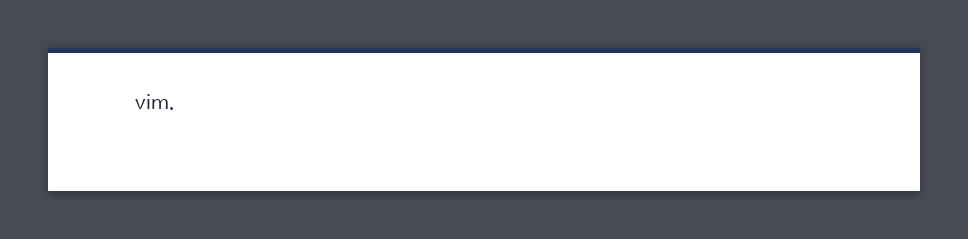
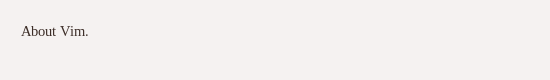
[135,94,175,110] vim. -> [21,26,89,36] About Vim.

